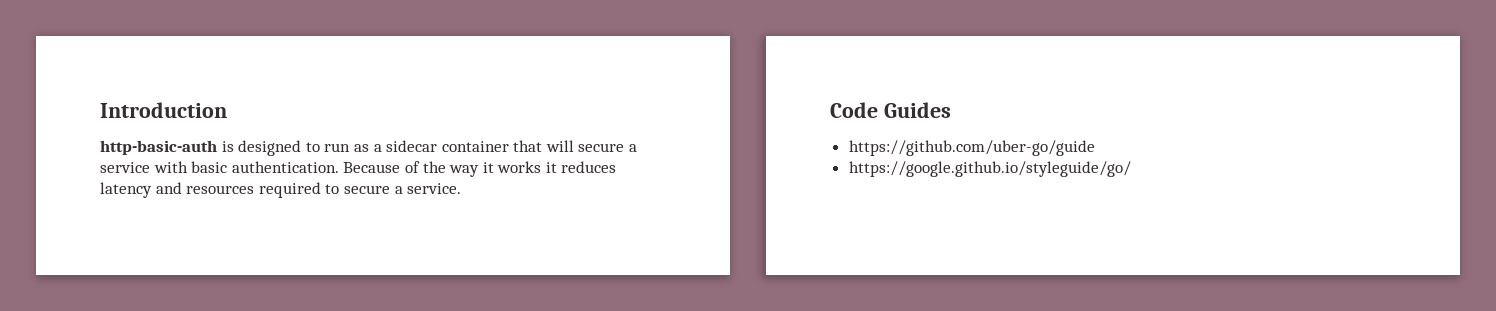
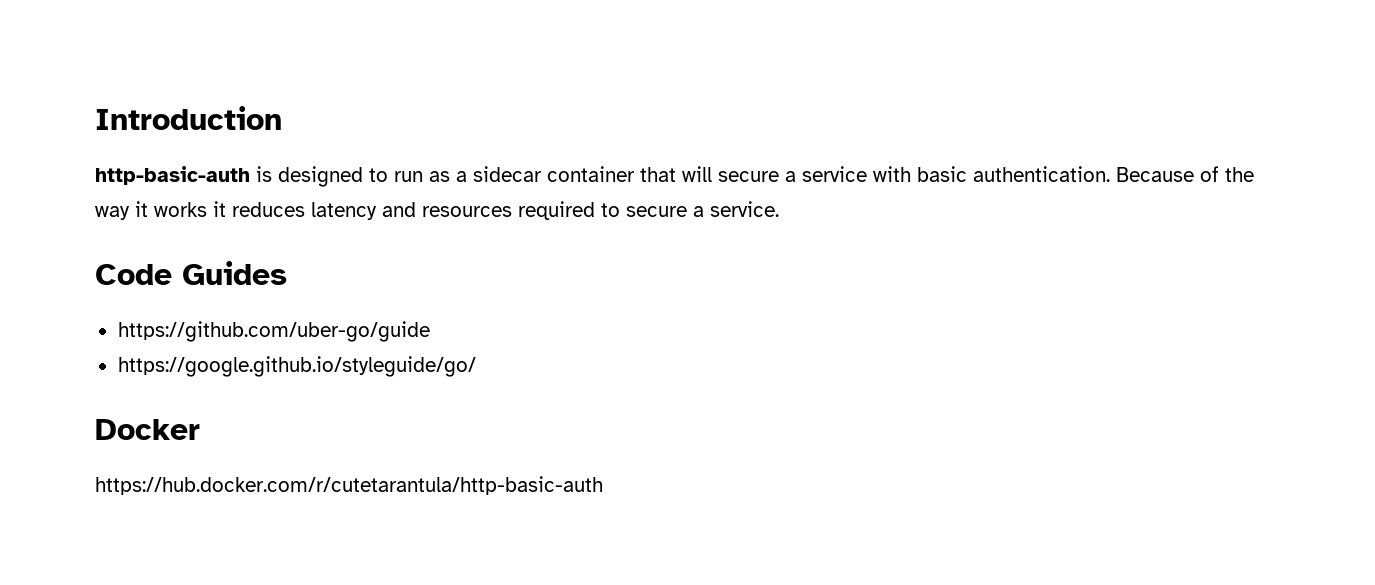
(1131, 169) none -> [95,419,200,440] [95,476,603,495] // Docker // https://hub.docker.com/r/cutetarantula/http-basic-auth

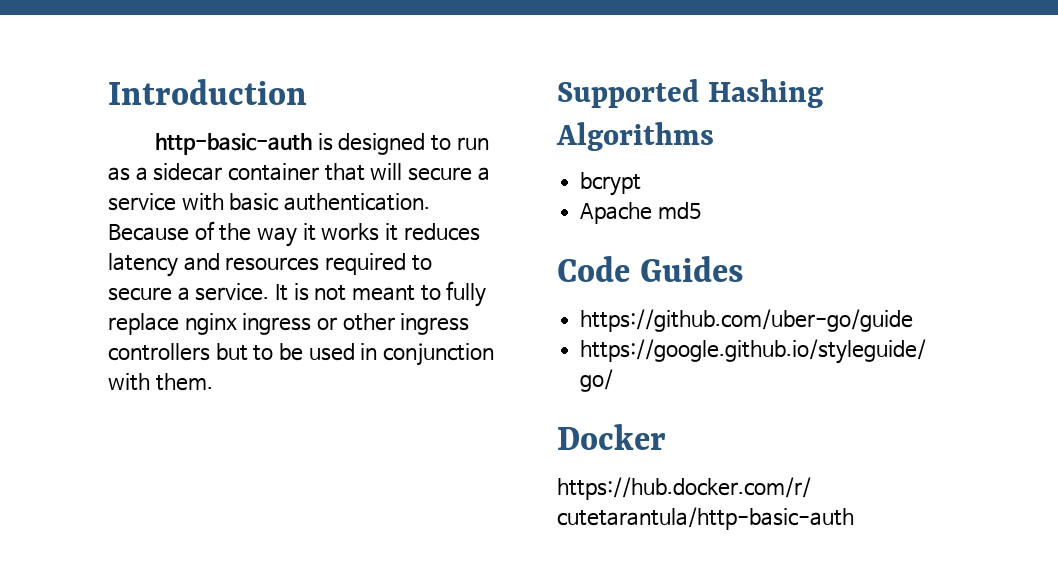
(779, 209) none -> [274,281,487,307] [108,313,470,335] [108,343,495,366] [108,373,213,391] [557,79,825,108] [556,122,714,151] [580,172,642,196] [580,202,701,224] It is not meant to fully replace nginx ingress or other ingress controllers but to be used in conjunction with them. // Supported Hashing Algorithms // bcrypt // Apache md5

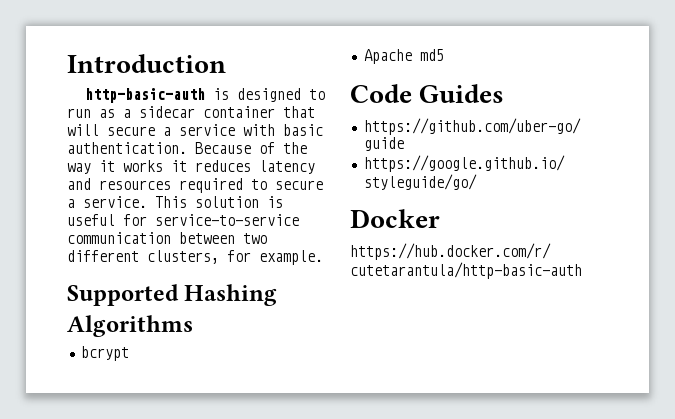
[274,281,487,307] [108,313,470,335] [108,343,495,366] [108,373,213,391] It is not meant to fully replace nginx ingress or other ingress controllers but to be used in conjunction with them. -> [155,196,283,208] [67,214,299,226] [67,232,267,244] [67,250,323,265] This solution is useful for service-to-service communication between two different clusters, for example.

